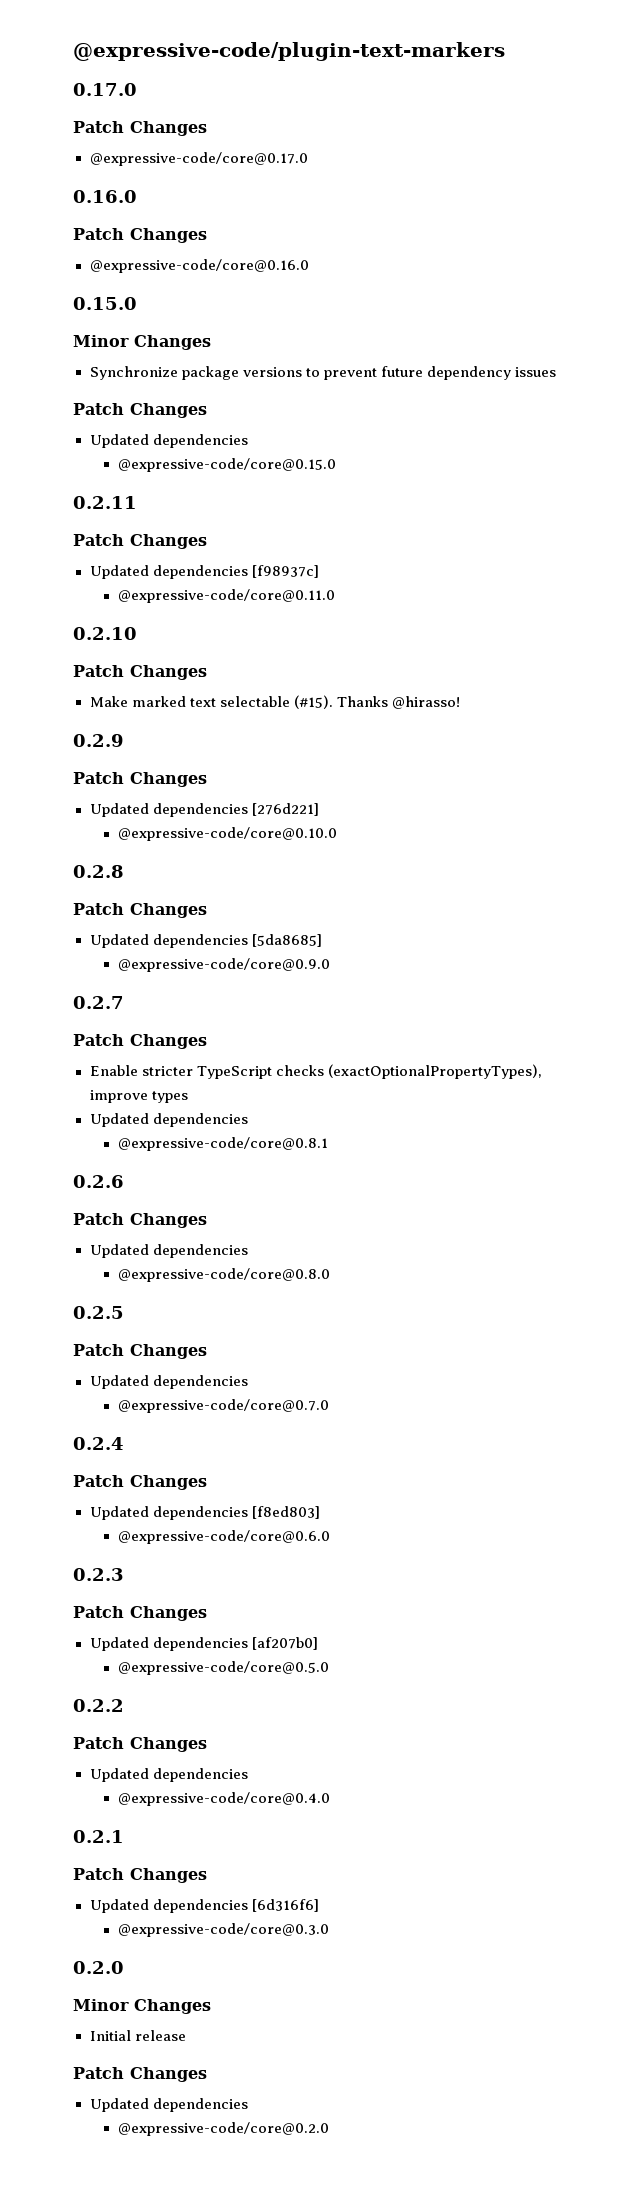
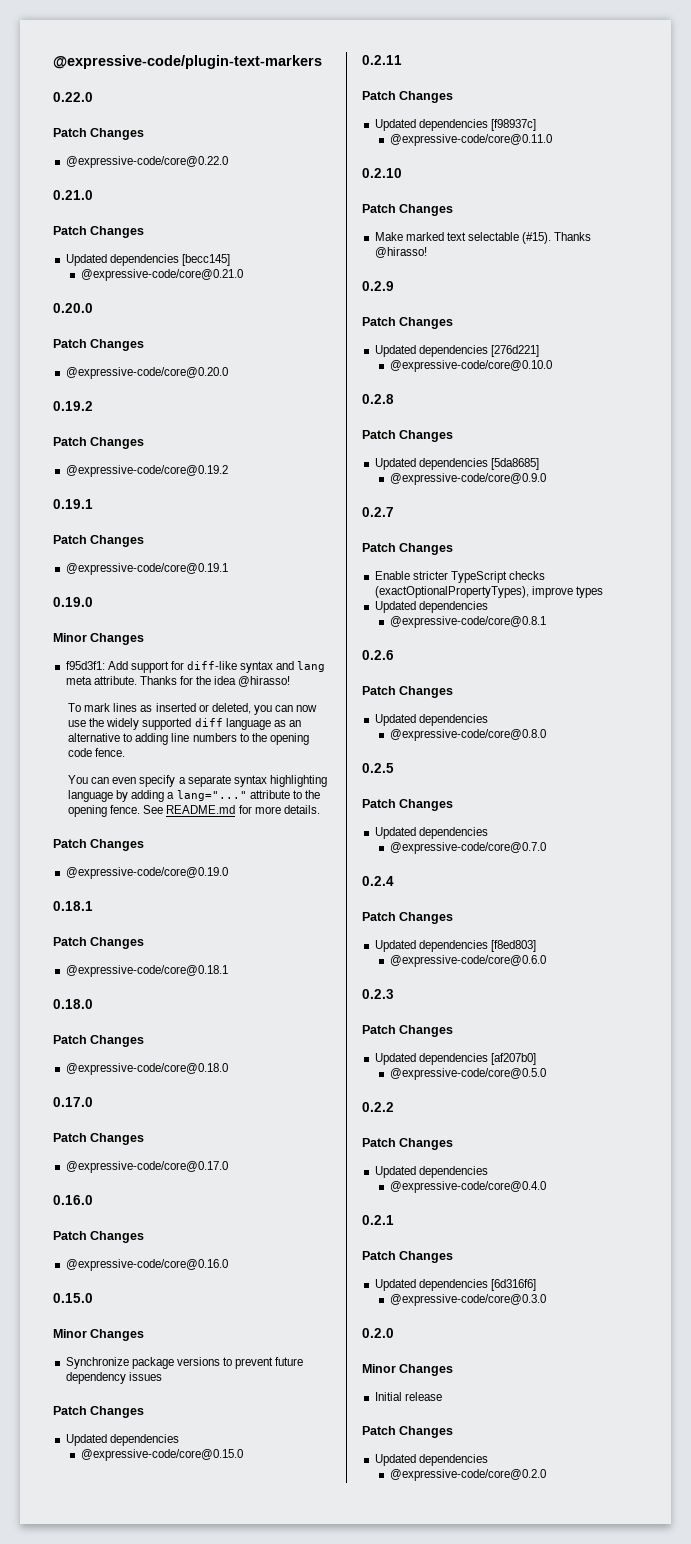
(505, 51) none -> [53,92,93,102] [53,128,145,140] [65,156,228,168] [53,190,93,200] [53,226,145,238] [65,254,230,266] [80,269,243,281] [53,303,93,313] [53,339,145,351] [65,367,228,379] [53,401,93,411] [53,437,145,449] [65,465,228,477] [53,499,93,509] [53,535,145,547] [65,563,228,575] [53,597,93,607] [53,633,145,645] [65,661,326,673] [65,676,291,687] [68,703,318,715] [68,718,301,730] [68,733,309,745] [68,748,126,757] [68,775,327,787] [68,790,320,802] [68,805,320,817] [53,839,145,851] [65,867,228,879] [53,901,93,911] [53,937,145,949] [65,965,228,977] [53,999,93,1009] [53,1035,145,1047] [65,1063,228,1075] // 0.22.0 // Patch Changes // @expressive-code/core@0.22.0 // 0.21.0 // Patch Changes // Updated dependencies [becc145] // @expressive-code/core@0.21.0 // 0.20.0 // Patch Changes // @expressive-code/core@0.20.0 // 0.19.2 // Patch Changes // @expressive-code/core@0.19.2 // 0.19.1 // Patch Changes // @expressive-code/core@0.19.1 // 0.19.0 // Minor Changes // f95d3f1: Add support for diff-like syntax and lang meta attribute. Thanks for the idea @hirasso! // To mark lines as inserted or deleted, you can now use the widely supported diff language as an alternative to adding line numbers to the opening code fence. // You can even specify a separate syntax highlighting language by adding a lang="..." attribute to the opening fence. See README.md for more details. // Patch Changes // @expressive-code/core@0.19.0 // 0.18.1 // Patch Changes // @expressive-code/core@0.18.1 // 0.18.0 // Patch Changes // @expressive-code/core@0.18.0

